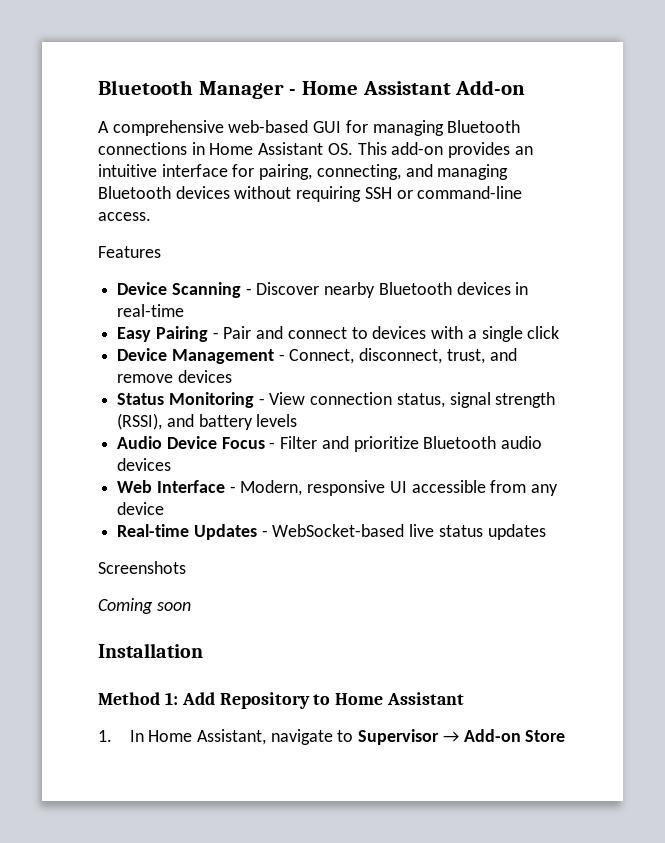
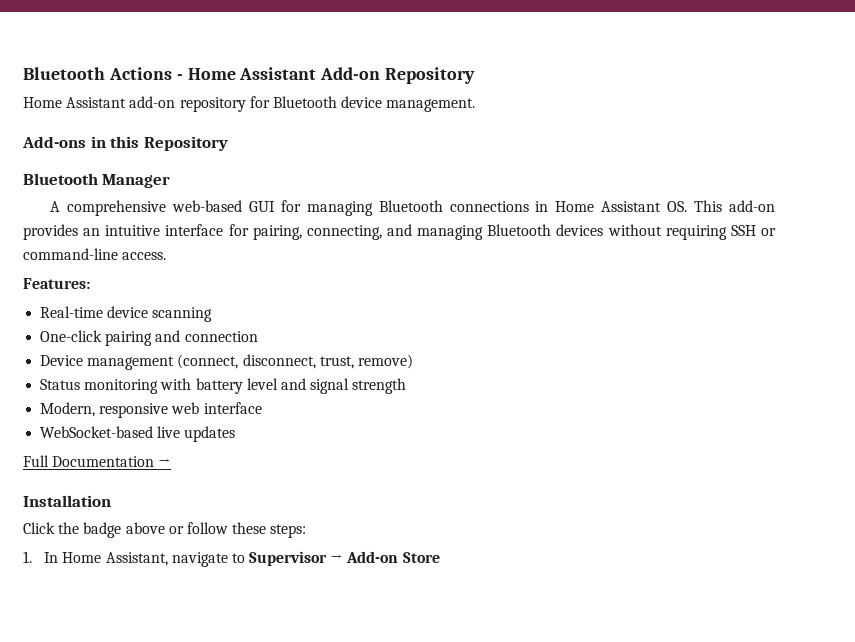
[98,80,284,99] Bluetooth Manager -> [23,67,172,80] Bluetooth Actions
(526, 87) none -> [385,67,476,84] [23,96,476,112] [22,136,228,151] [23,173,171,188] Repository // Home Assistant add-on repository for Bluetooth device management. // Add-ons in this Repository // Bluetooth Manager
[98,246,161,258] [117,282,529,298] [117,304,185,317] [117,326,560,342] [117,348,517,364] [117,370,232,383] [117,392,556,408] [117,413,298,430] [117,436,543,452] [117,458,172,471] [117,480,559,496] [117,502,165,515] [117,524,268,540] Features // Device Scanning - Discover nearby Bluetooth devices in real-time // Easy Pairing - Pair and connect to devices with a single click // Device Management - Connect, disconnect, trust, and remove devices // Status Monitoring - View connection status, signal strength (RSSI), and battery levels // Audio Device Focus - Filter and prioritize Bluetooth audio devices // Web Interface - Modern, responsive UI accessible from any device // Real-time Updates - -> [23,278,90,289] [40,306,213,322] [40,330,258,346] [40,354,413,370] [40,378,407,394] [40,402,262,418] Features: // Real-time device scanning // One-click pairing and connection // Device management (connect, disconnect, trust, remove) // Status monitoring with battery level and signal strength // Modern, responsive web interface //
[438,525,483,537] status -> (181, 432) none
[98,561,186,574] [98,598,191,614] [98,643,203,658] [98,692,465,709] Screenshots // Coming soon // Installation // Method 1: Add Repository to Home Assistant -> [23,455,172,467] [23,495,111,507] [23,522,307,538] Full Documentation → // Installation // Click the badge above or follow these steps:

